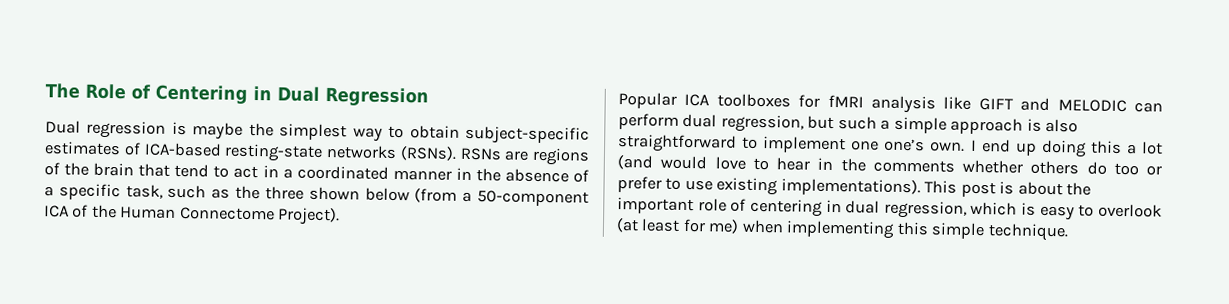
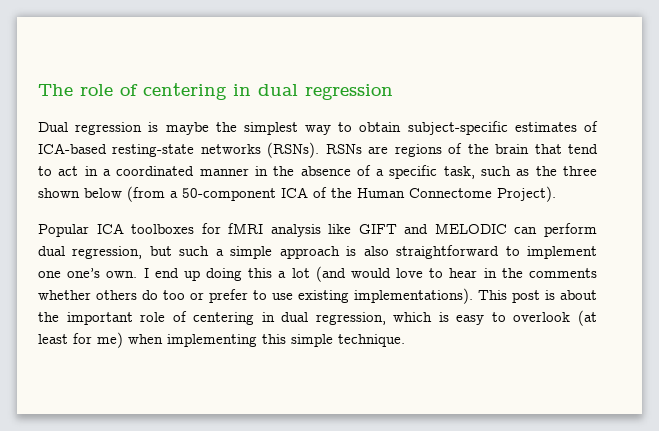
[85,83,429,107] Role of Centering in Dual Regression -> [80,83,393,100] role of centering in dual regression

